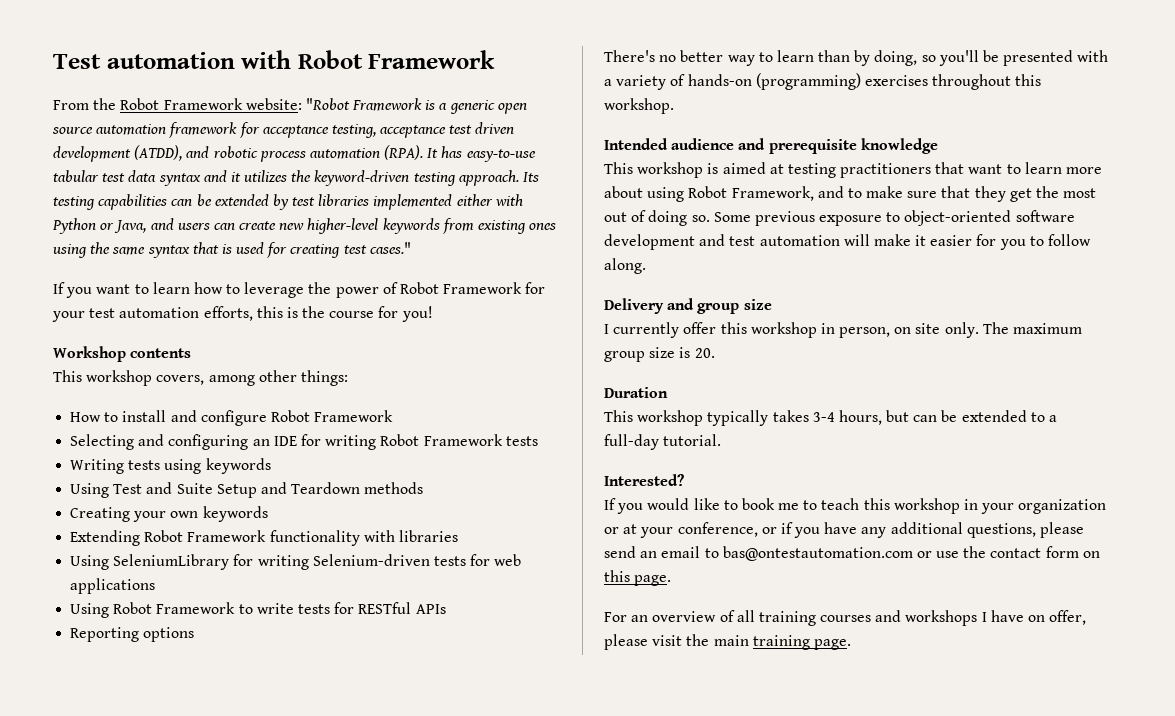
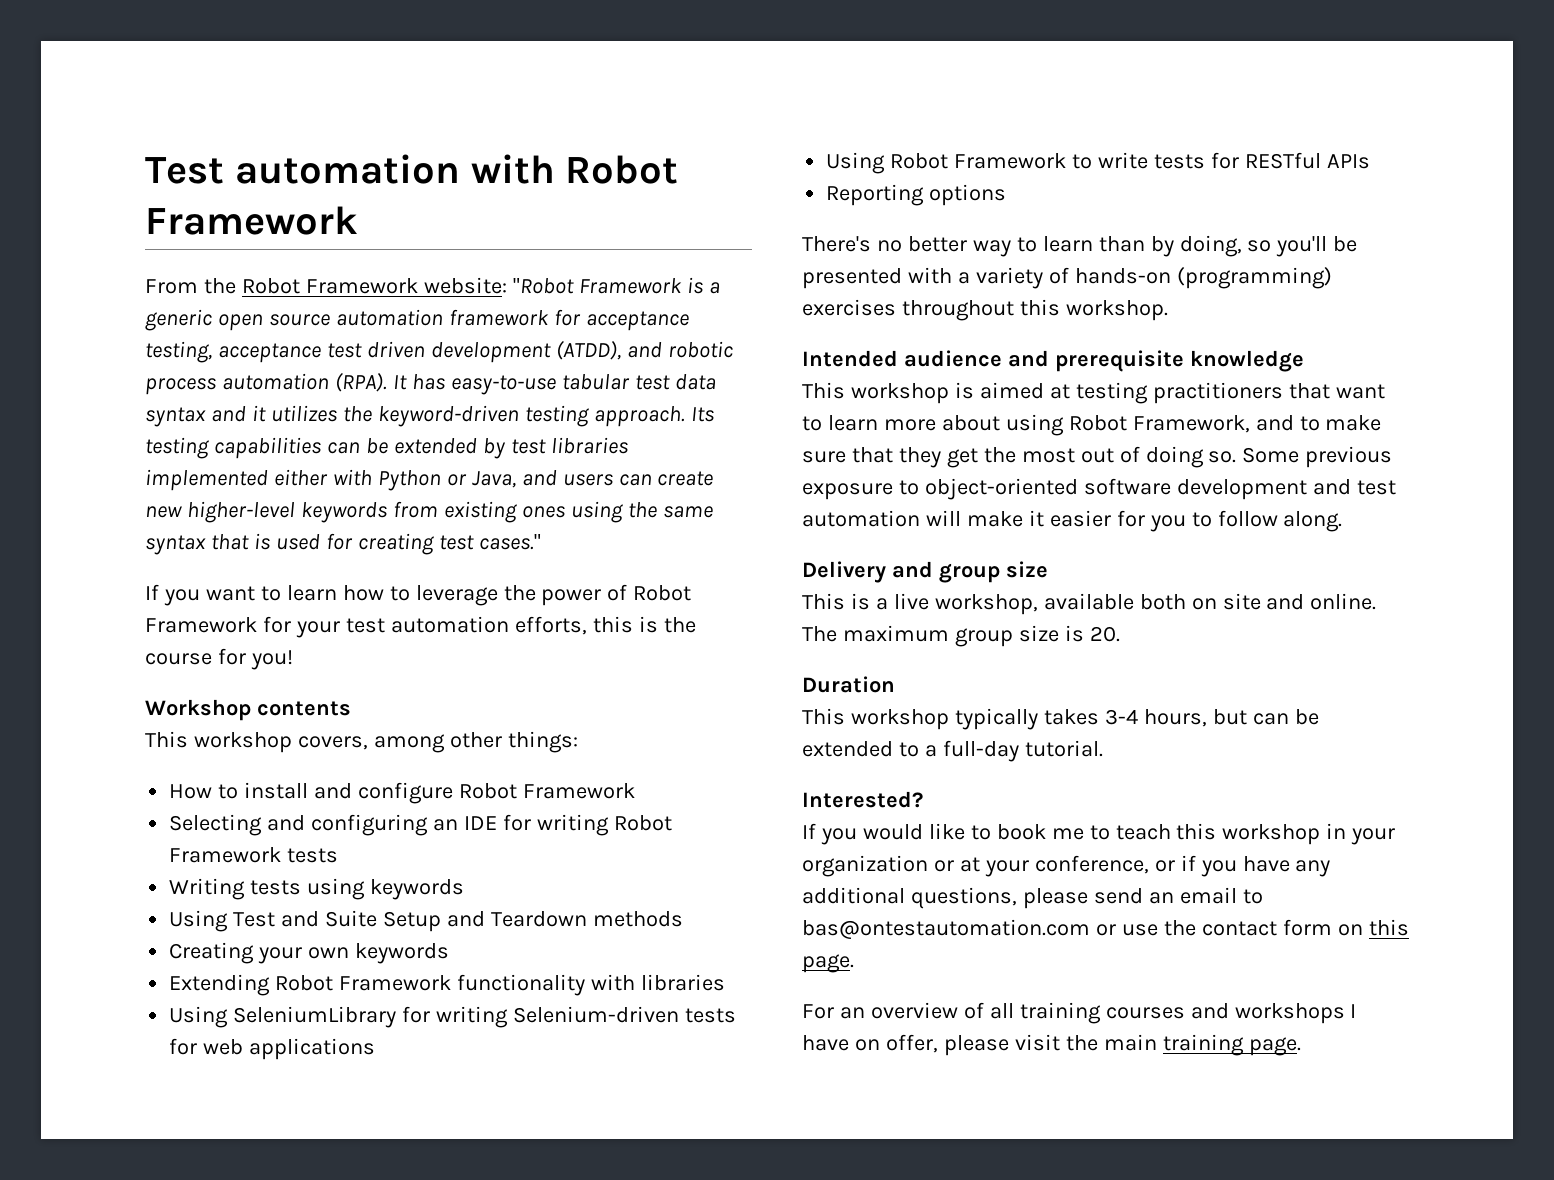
[604,322,979,338] I currently offer this workshop in person, on site only. -> [802,593,1377,615] This is a live workshop, available both on site and online.

